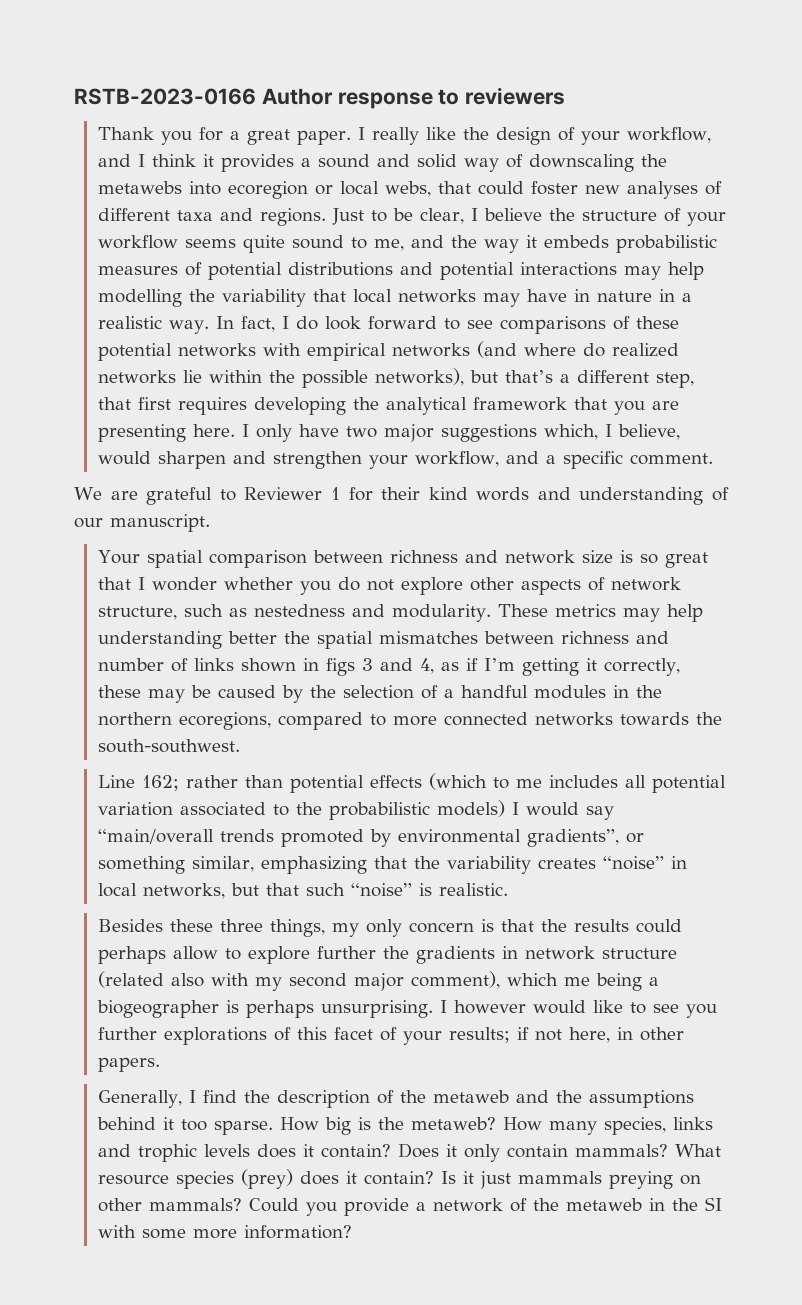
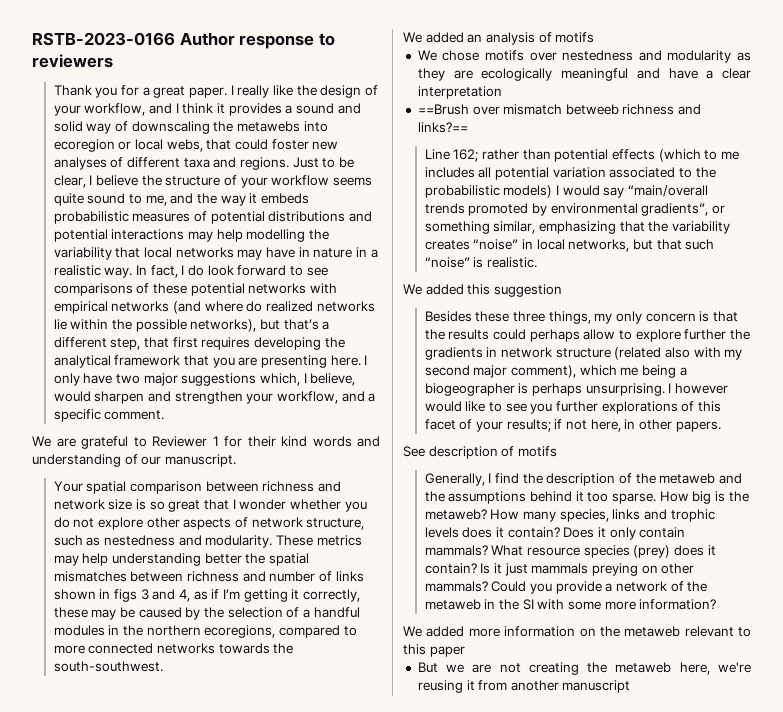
(240, 746) none -> [403,32,595,45] [417,50,751,63] [417,68,751,81] [417,86,502,99] [417,104,702,115] [417,122,468,133] // We added an analysis of motifs // We chose motifs over nestedness and modularity as they are ecologically meaningful and have a clear interpretation // ==Brush over mismatch betweeb richness and links?==
(508, 889) none -> [403,284,562,297] // We added this suggestion
(160, 1064) none -> [403,446,557,459] // See description of motifs
(352, 1232) none -> [403,626,751,637] [403,644,465,657] [417,662,751,675] [417,680,631,693] // We added more information on the metaweb relevant to this paper // But we are not creating the metaweb here, we're reusing it from another manuscript

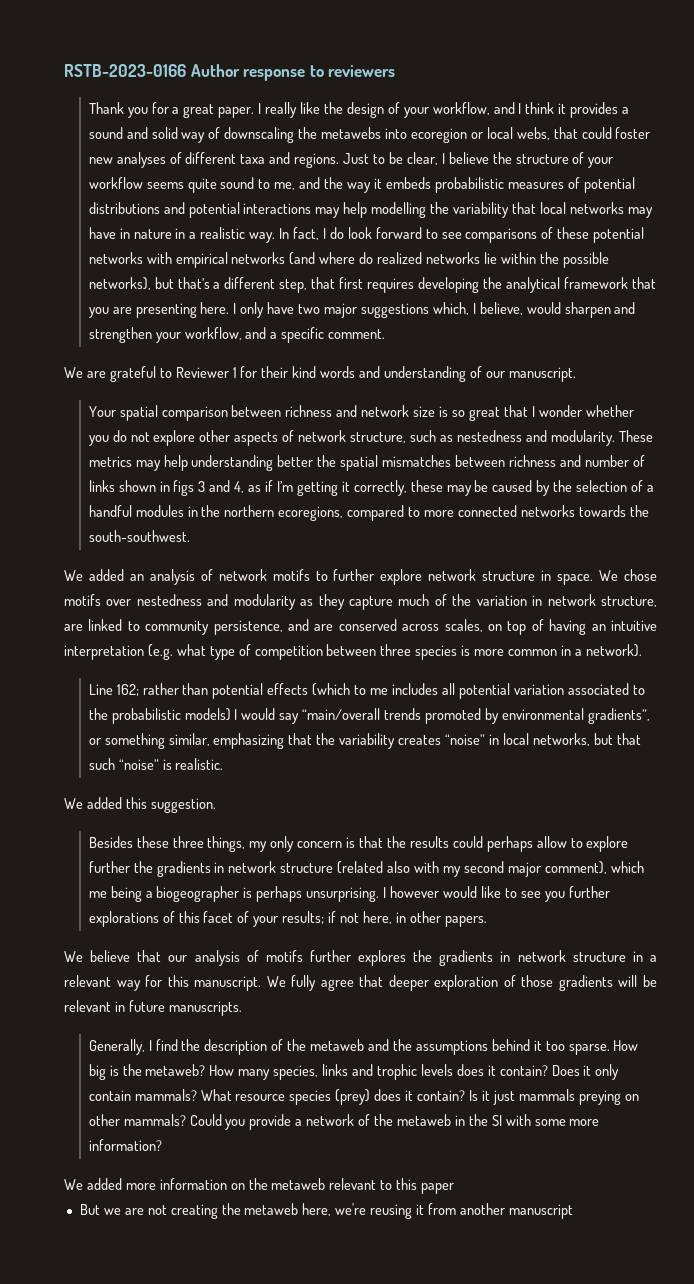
[555,32,595,43] motifs // -> [218,569,594,585] network motifs to further explore network structure in space.
[453,68,751,81] [417,86,502,99] [417,104,702,115] [417,122,468,133] are ecologically meaningful and have a clear interpretation // ==Brush over mismatch betweeb richness and links?== -> [349,594,658,610] [64,619,657,635] [64,644,642,660] capture much of the variation in network structure, are linked to community persistence, and are conserved across scales, on top of having an intuitive interpretation (e.g. what type of competition between three species is more common in a network).
[493,284,562,297] suggestion -> [150,798,216,813] suggestion.
[403,446,557,459] See description of motifs -> [64,950,657,966] [64,975,657,991] [64,1000,242,1016] We believe that our analysis of motifs further explores the gradients in network structure in a relevant way for this manuscript. We fully agree that deeper exploration of those gradients will be relevant in future manuscripts.

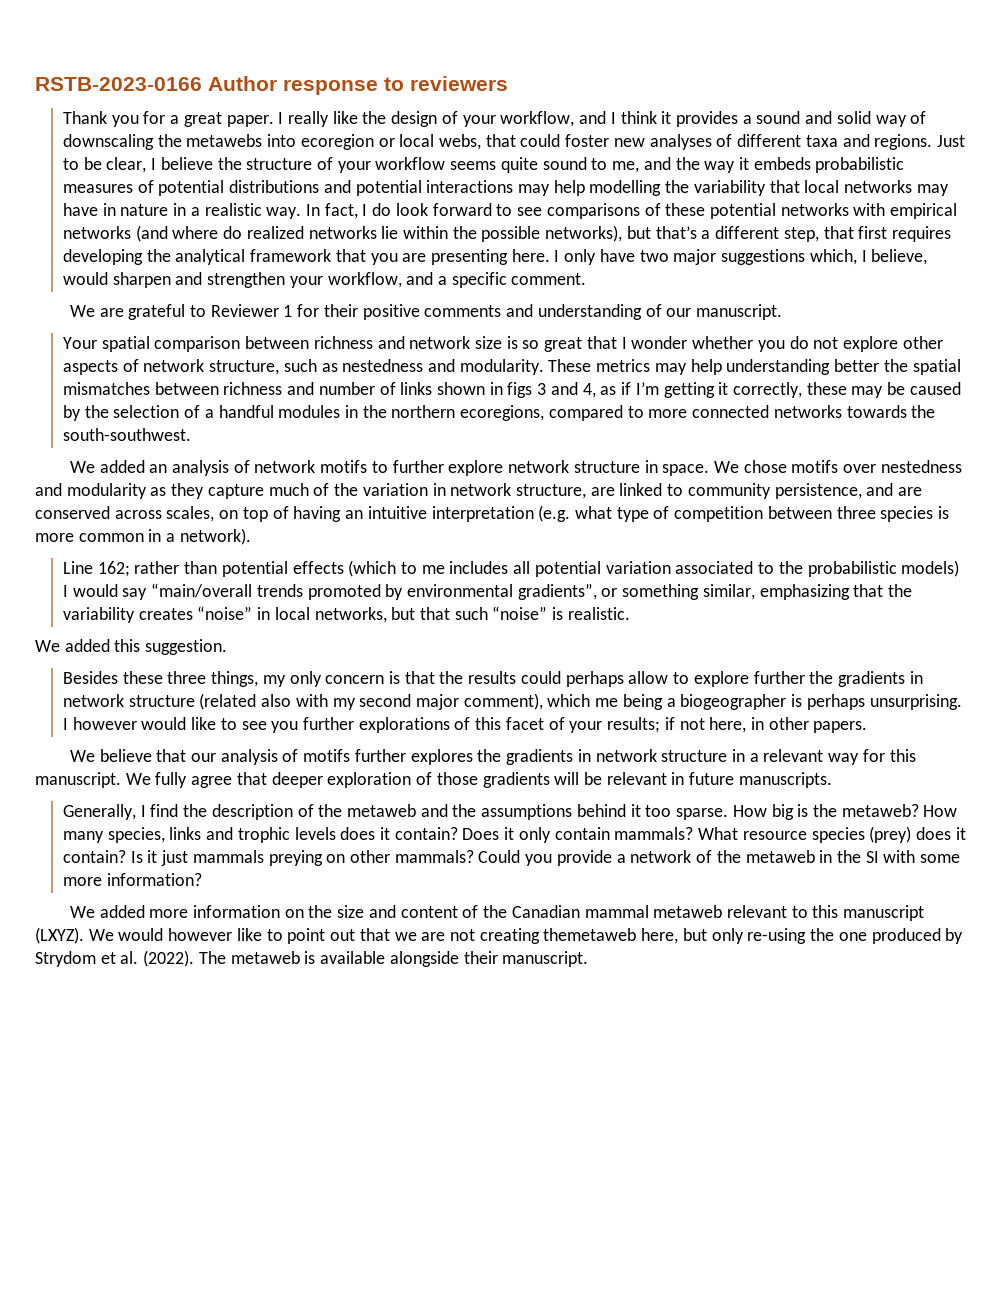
[292,366,356,378] kind words -> [362,304,502,320] positive comments
[271,1178,455,1194] [79,1203,573,1219] metaweb relevant to this paper // But we are not creating the metaweb here, we're reusing it from another manuscript -> [337,905,925,921] [35,927,964,944] [35,950,589,967] size and content of the Canadian mammal metaweb relevant to this manuscript (LXYZ). We would however like to point out that we are not creating themetaweb here, but only re-using the one produced by Strydom et al. (2022). The metaweb is available alongside their manuscript.

